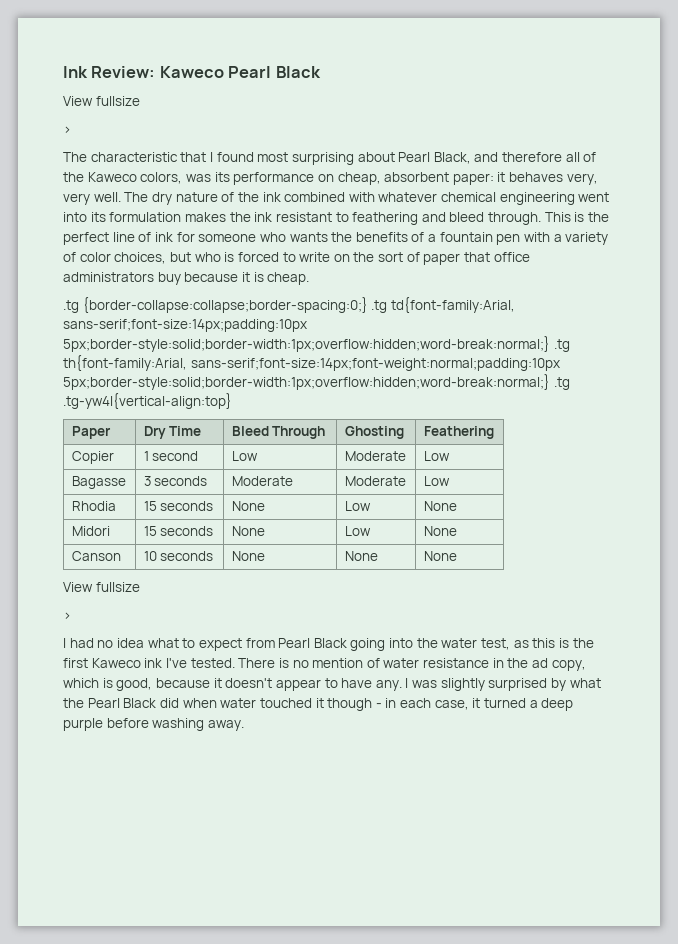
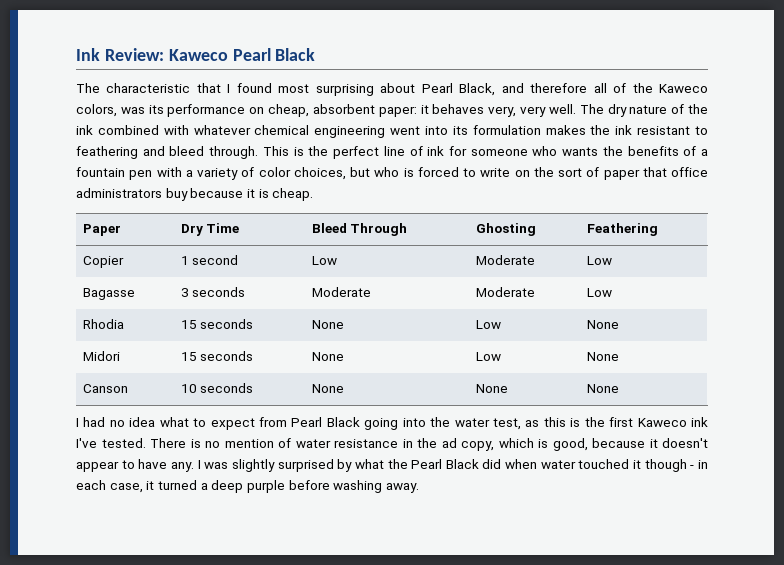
[63,96,140,106] [63,126,71,134] // View fullsize // > -> (316, 54) none
[63,297,515,313] [63,319,307,332] [63,336,570,352] [63,355,560,371] [63,374,570,390] [63,393,232,409] // .tg {border-collapse:collapse;border-spacing:0;} .tg td{font-family:Arial, sans-serif;font-size:14px;padding:10px 5px;border-style:solid;border-width:1px;overflow:hidden;word-break:normal;} .tg th{font-family:Arial, sans-serif;font-size:14px;font-weight:normal;padding:10px 5px;border-style:solid;border-width:1px;overflow:hidden;word-break:normal;} .tg .tg-yw4l{vertical-align:top} -> (314, 194) none
[63,582,140,592] [63,612,71,620] // View fullsize // > -> (619, 388) none

